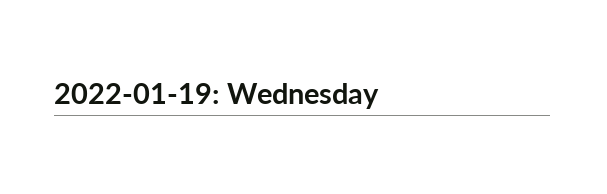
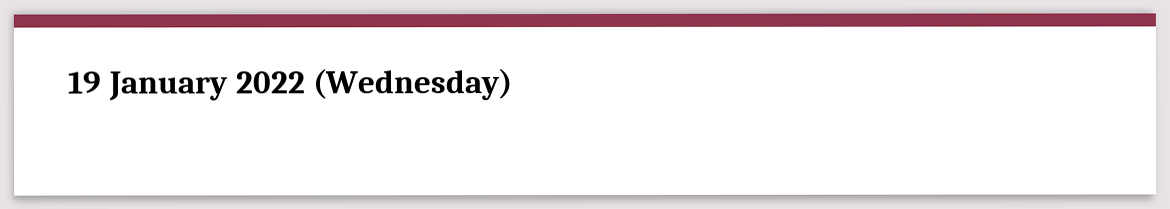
[54,83,379,109] 2022-01-19: Wednesday -> [67,68,513,101] 19 January 2022 (Wednesday)

